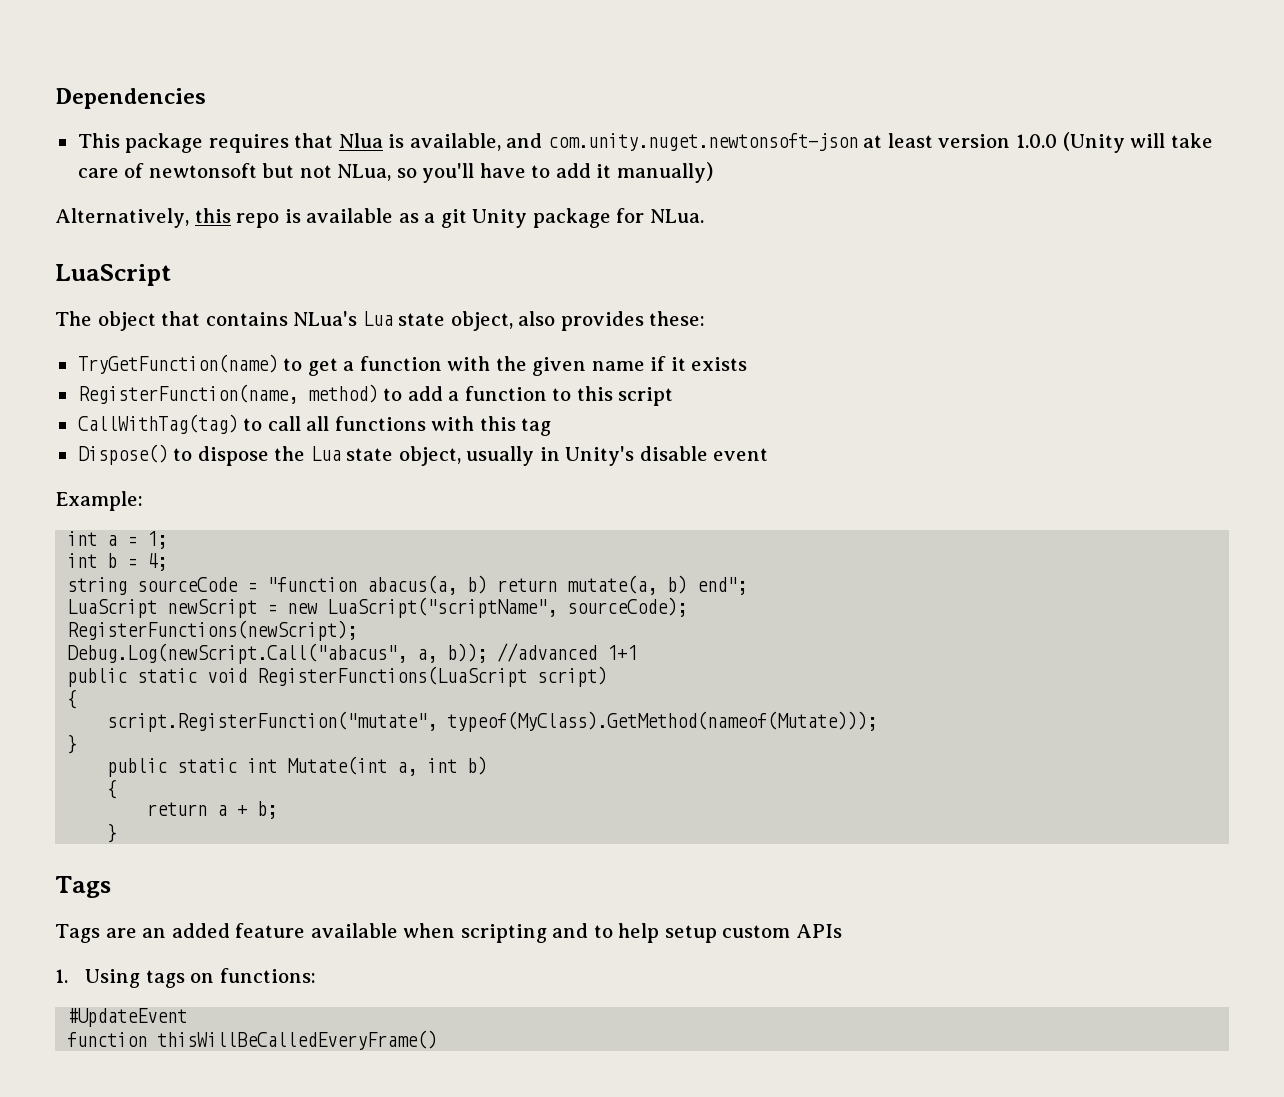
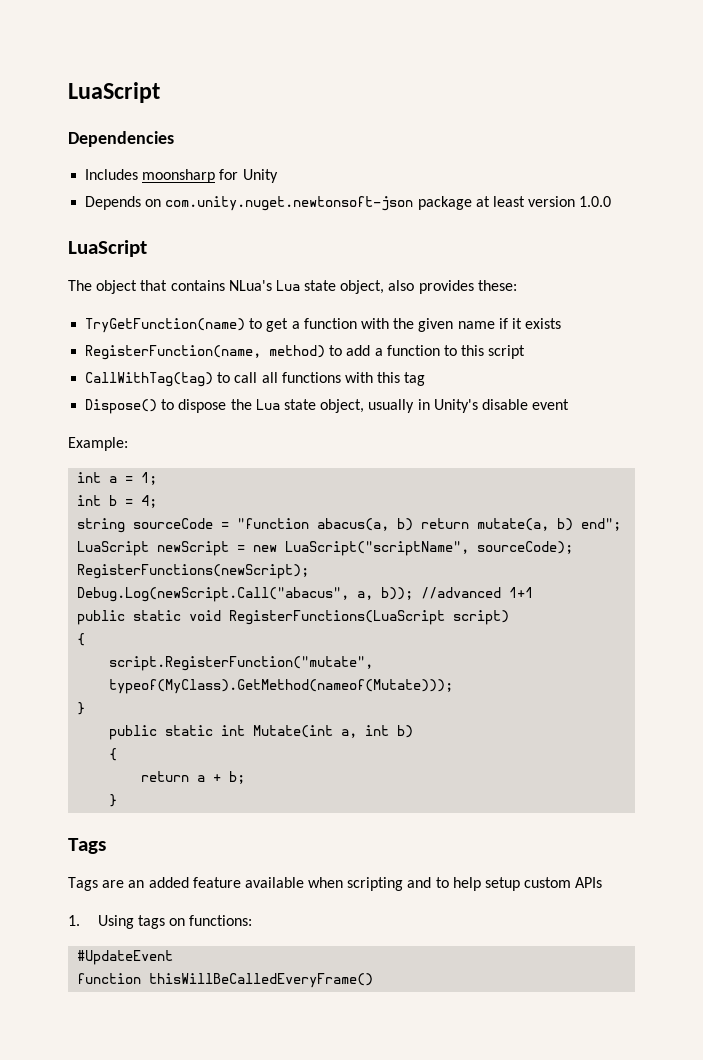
(55, 98) none -> [68,82,160,103] LuaScript //
[77,132,1213,153] [77,162,713,183] [55,208,704,228] This package requires that Nlua is available, and com.unity.nuget.newtonsoft-json at least version 1.0.0 (Unity will take care of newtonsoft but not NLua, so you'll have to add it manually) // Alternatively, this repo is available as a git Unity package for NLua. -> [85,169,278,183] [85,196,612,211] Includes moonsharp for Unity // Depends on com.unity.nuget.newtonsoft-json package at least version 1.0.0

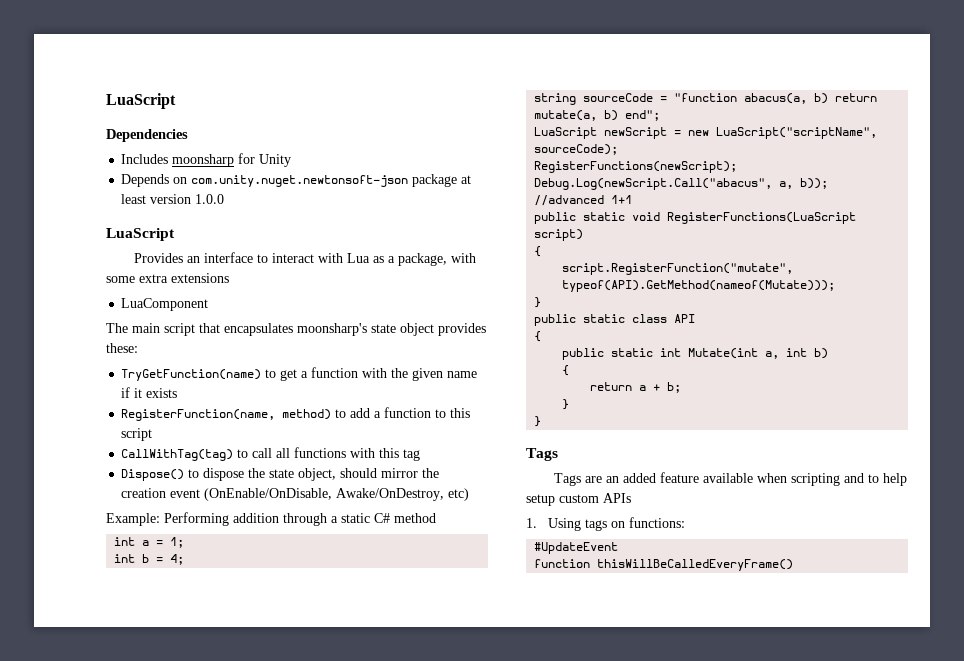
[68,280,415,294] The object that contains NLua's Lua state object, also -> [134,252,477,266] [106,273,229,283] [121,298,209,311] [106,323,434,336] Provides an interface to interact with Lua as a package, with some extra extensions // LuaComponent // The main script that encapsulates moonsharp's state object
[255,399,570,413] [68,437,128,451] Lua state object, usually in Unity's disable event // Example: -> [269,468,440,481] [121,488,470,501] [106,512,436,526] state object, should mirror the creation event (OnEnable/OnDisable, Awake/OnDestroy, etc) // Example: Performing addition through a static C# method
[109,679,454,694] [77,702,86,715] typeof(MyClass).GetMethod(nameof(Mutate))); // } -> [562,280,836,292] [534,297,542,308] [534,314,696,326] [534,331,542,342] typeof(API).GetMethod(nameof(Mutate))); // } // public static class API // {
(118, 800) none -> [534,416,542,427] // }

